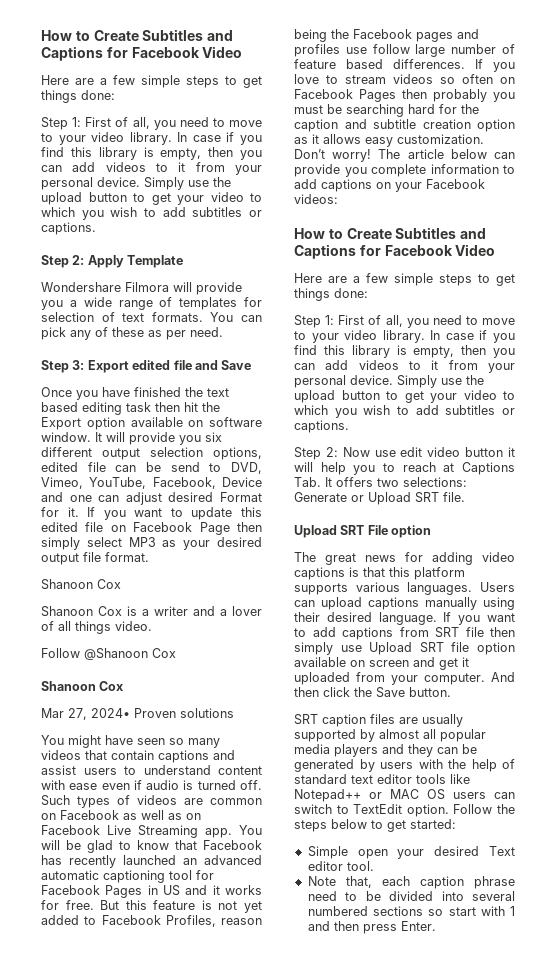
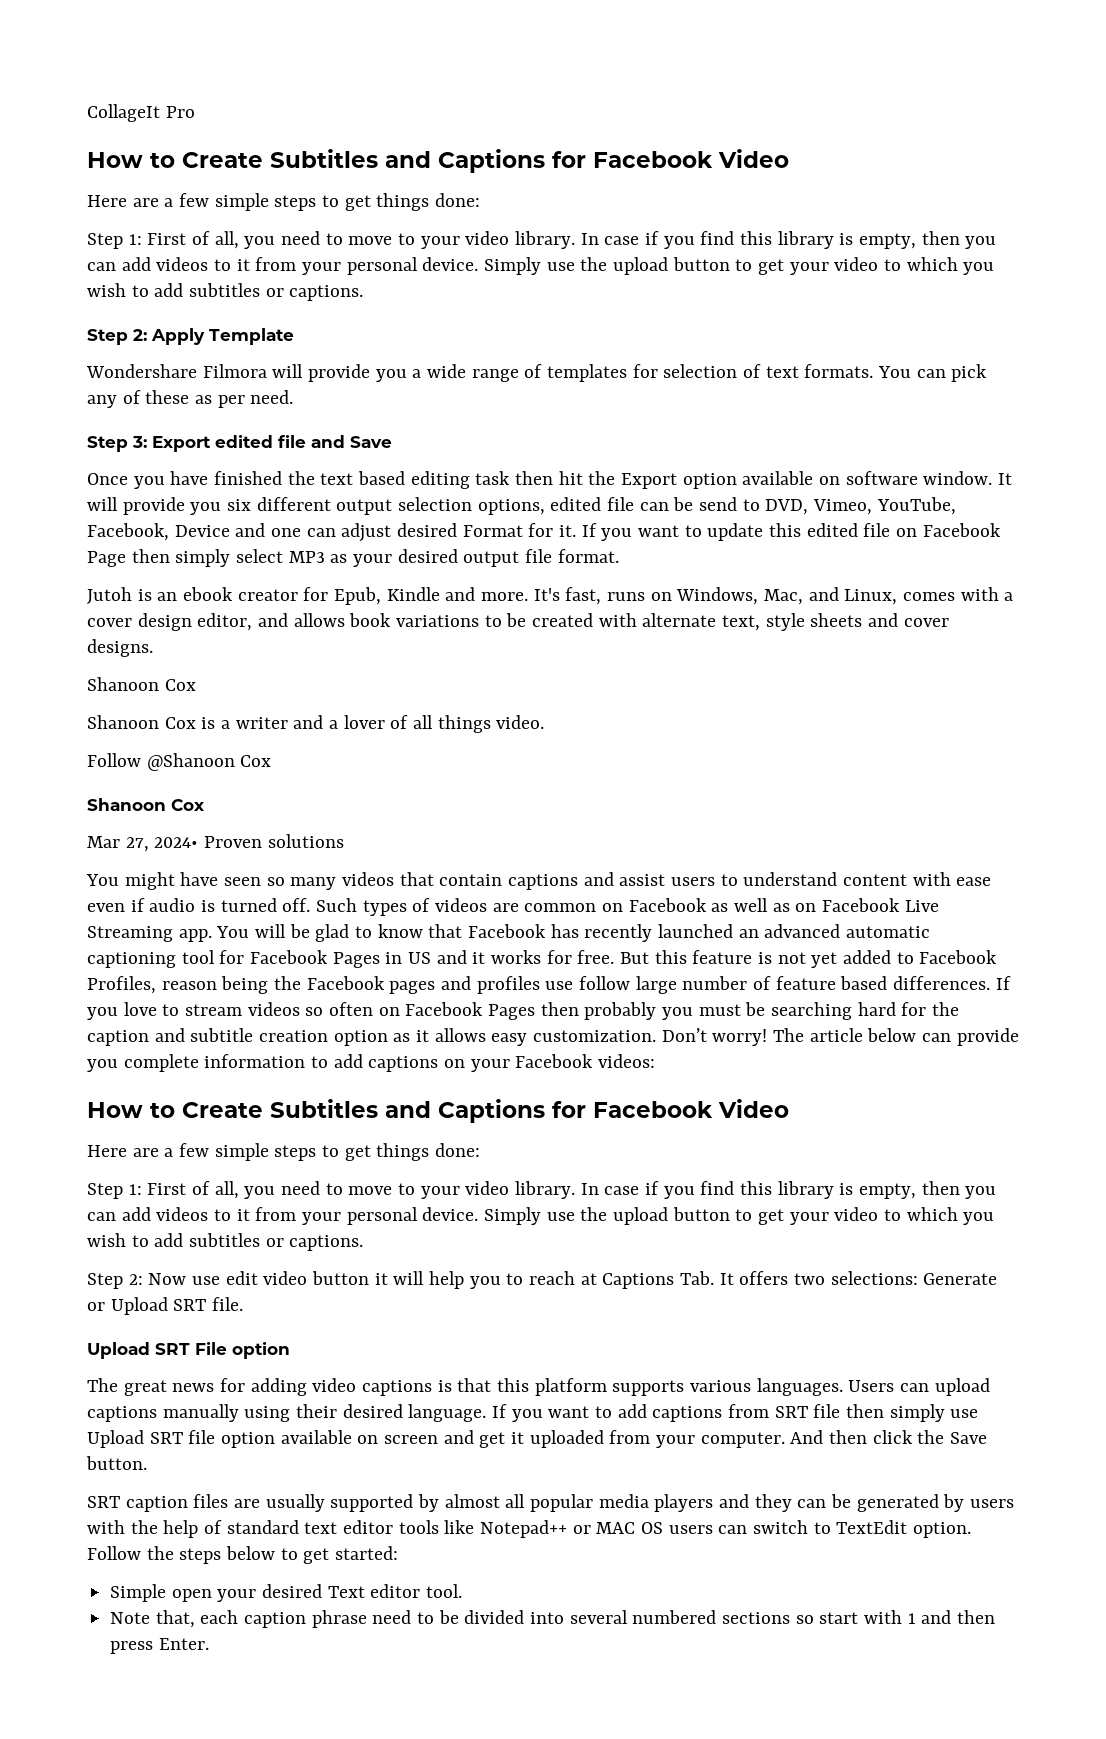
(41, 35) none -> [87,104,195,122] CollageIt Pro //
(149, 557) none -> [87,587,1014,605] [87,613,949,631] [87,639,153,657] // Jutoh is an ebook creator for Epub, Kindle and more. It's fast, runs on Windows, Mac, and Linux, comes with a cover design editor, and allows book variations to be created with alternate text, style sheets and cover designs.

